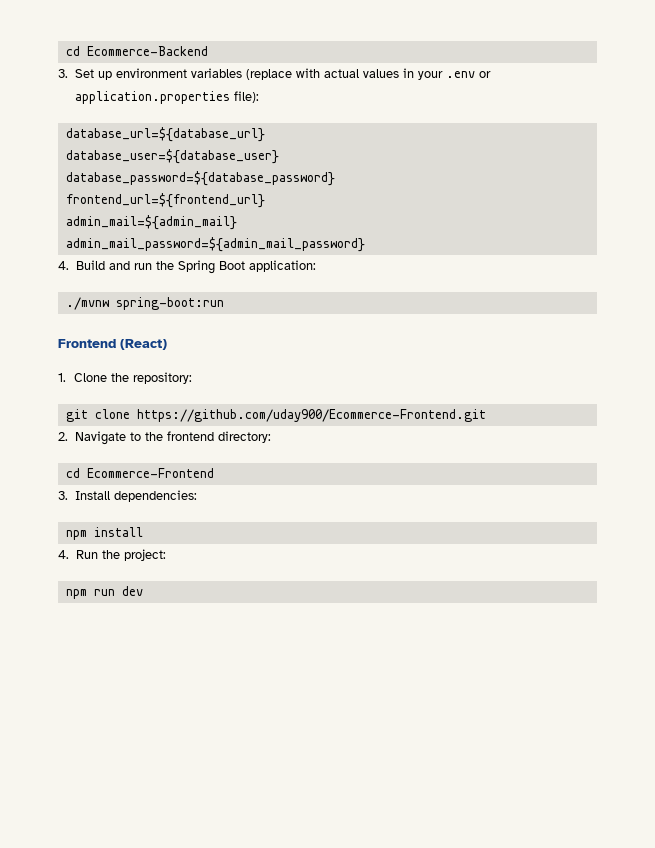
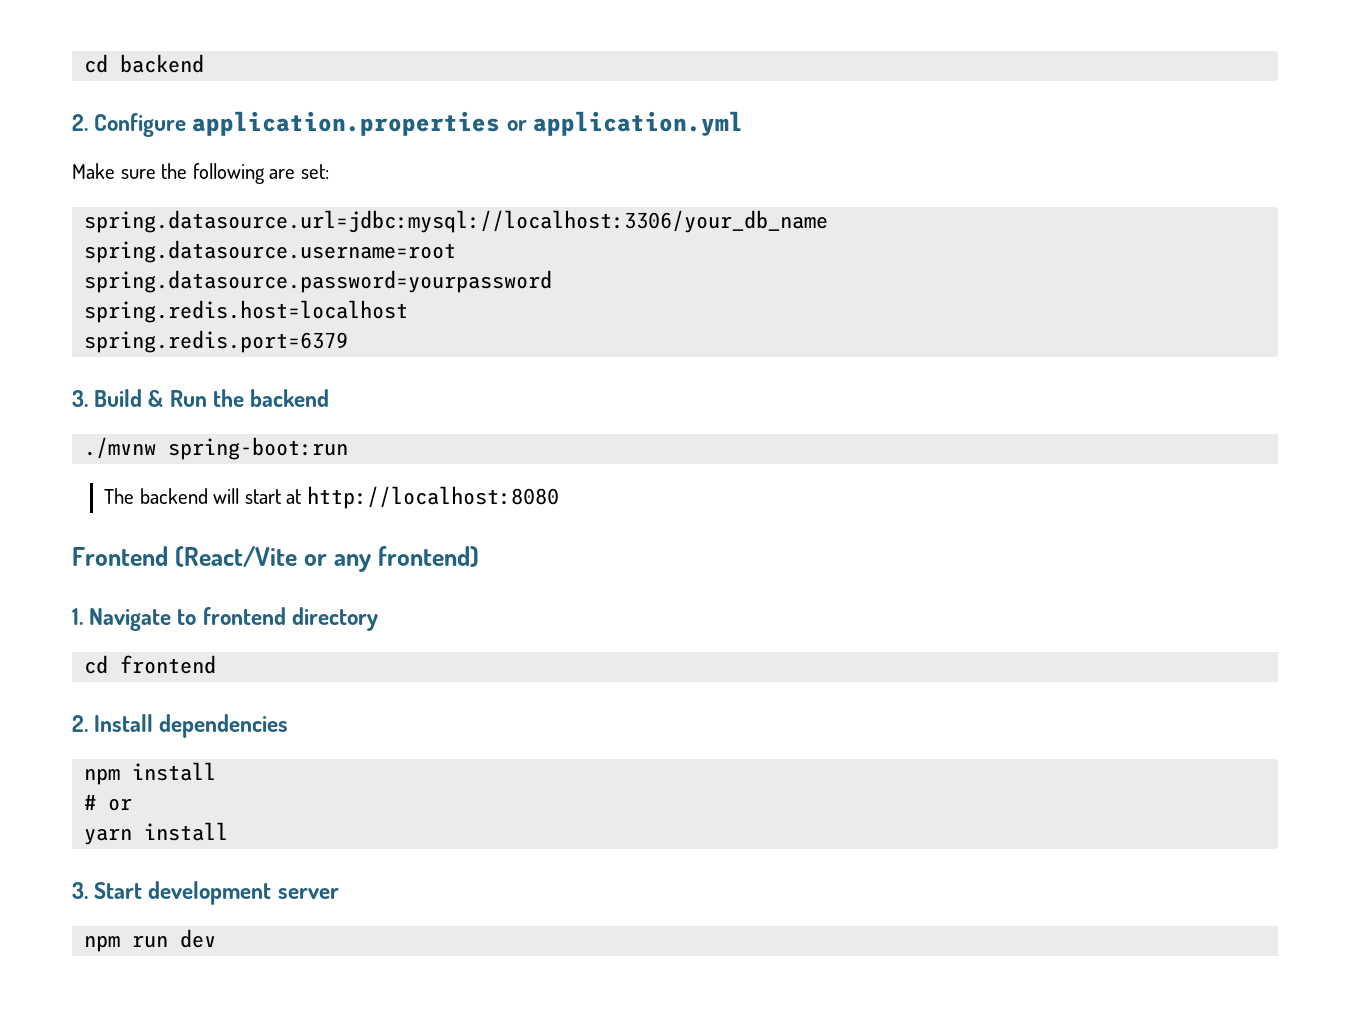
[65,46,208,56] [58,68,491,80] [74,91,259,104] [65,127,265,142] [65,149,279,164] [65,171,335,186] [65,193,265,208] [65,215,237,230] [65,237,365,252] [58,260,316,274] [65,297,224,310] [58,339,167,350] [58,372,192,384] [65,409,486,422] [58,431,271,445] [65,468,214,478] [58,490,197,502] [65,527,143,540] [58,549,166,561] cd Ecommerce-Backend // 3. Set up environment variables (replace with actual values in your .env or application.properties file): // database_url=${database_url} // database_user=${database_user} // database_password=${database_password} // frontend_url=${frontend_url} // admin_mail=${admin_mail} // admin_mail_password=${admin_mail_password} // 4. Build and run the Spring Boot application: // ./mvnw spring-boot:run // Frontend (React) // 1. Clone the repository: // git clone https://github.com/uday900/Ecommerce-Frontend.git // 2. Navigate to the frontend directory: // cd Ecommerce-Frontend // 3. Install dependencies: // npm install // 4. Run the project: -> [84,54,205,73] [72,111,743,137] [72,163,329,184] [84,210,829,233] [84,240,457,263] [84,270,553,293] [84,300,409,323] [84,330,349,353] [72,389,330,407] [84,437,349,460] [104,486,559,509] [72,546,479,572] [72,607,378,631] [84,655,217,674] [72,714,289,738] [84,762,217,785] [84,794,133,811] [84,822,229,845] [72,881,339,905] cd backend // 2. Configure application.properties or application.yml // Make sure the following are set: // spring.datasource.url=jdbc:mysql://localhost:3306/your_db_name // spring.datasource.username=root // spring.datasource.password=yourpassword // spring.redis.host=localhost // spring.redis.port=6379 // 3. Build & Run the backend // ./mvnw spring-boot:run // The backend will start at http://localhost:8080 // Frontend (React/Vite or any frontend) // 1. Navigate to frontend directory // cd frontend // 2. Install dependencies // npm install // # or // yarn install // 3. Start development server

